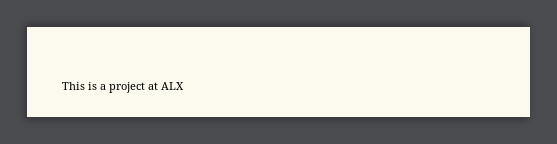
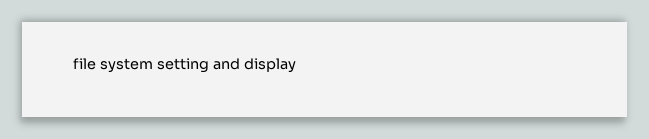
[62,82,184,93] This is a project at ALX -> [73,58,296,73] file system setting and display

